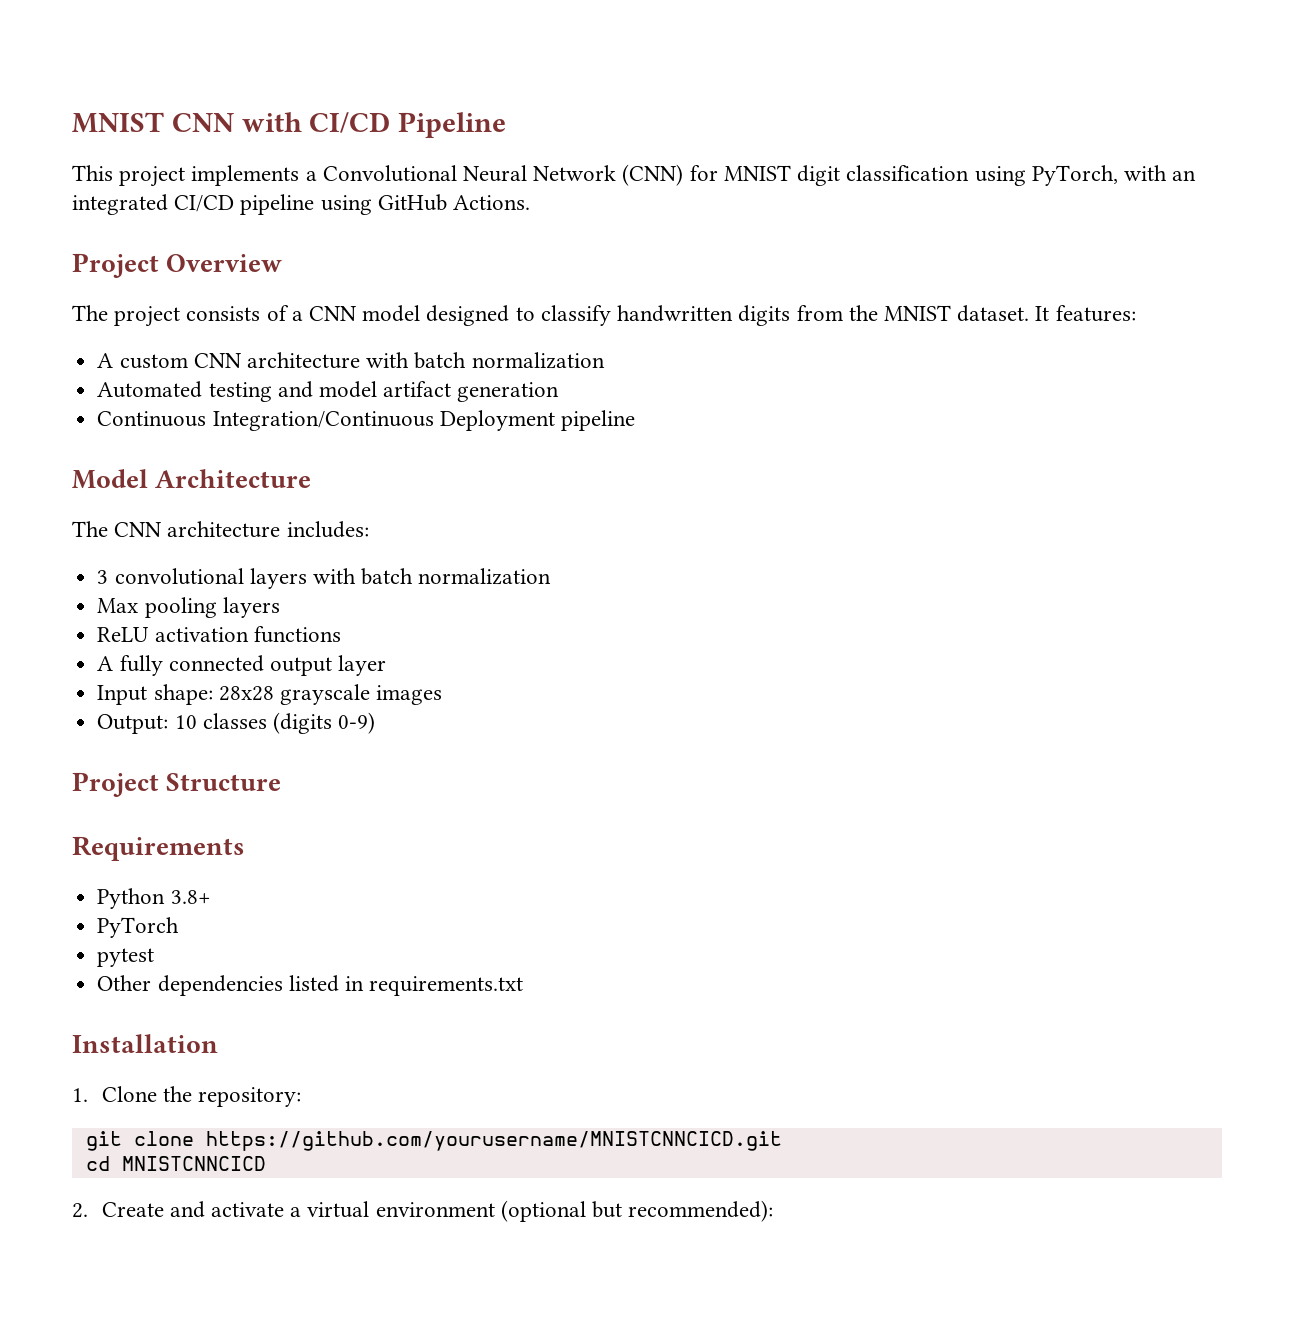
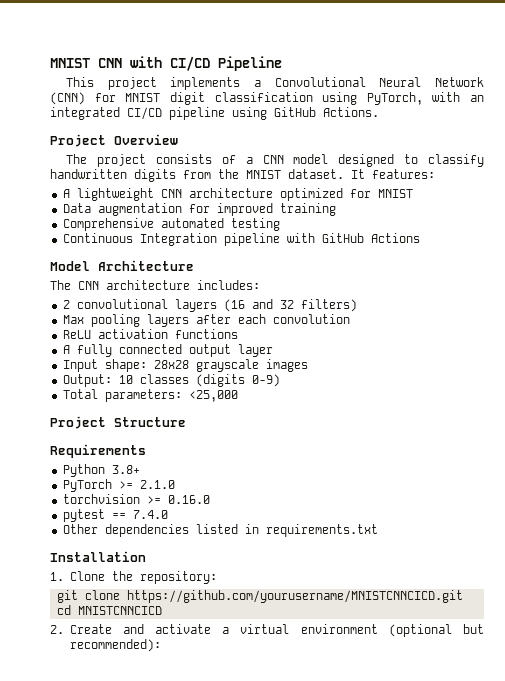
[119,352,605,369] [97,381,560,402] custom CNN architecture with batch normalization // Automated testing and model artifact generation -> [76,188,413,201] [62,203,336,216] [62,218,280,231] lightweight CNN architecture optimized for MNIST // Data augmentation for improved training // Comprehensive automated testing
[212,410,635,431] Integration/Continuous Deployment pipeline -> [139,233,420,246] Integration pipeline with GitHub Actions
[97,570,109,584] 3 -> [62,300,70,309] 2
[312,568,552,585] with batch normalization -> [223,299,357,312] (16 and 32 filters)
(280, 607) none -> [195,314,350,324] after each convolution
(376, 723) none -> [62,389,238,402] // Total parameters: <25,000
(180, 927) none -> [118,480,175,489] [62,494,210,504] >= 2.1.0 // torchvision >= 0.16.0
(155, 957) none -> [111,510,168,519] == 7.4.0

